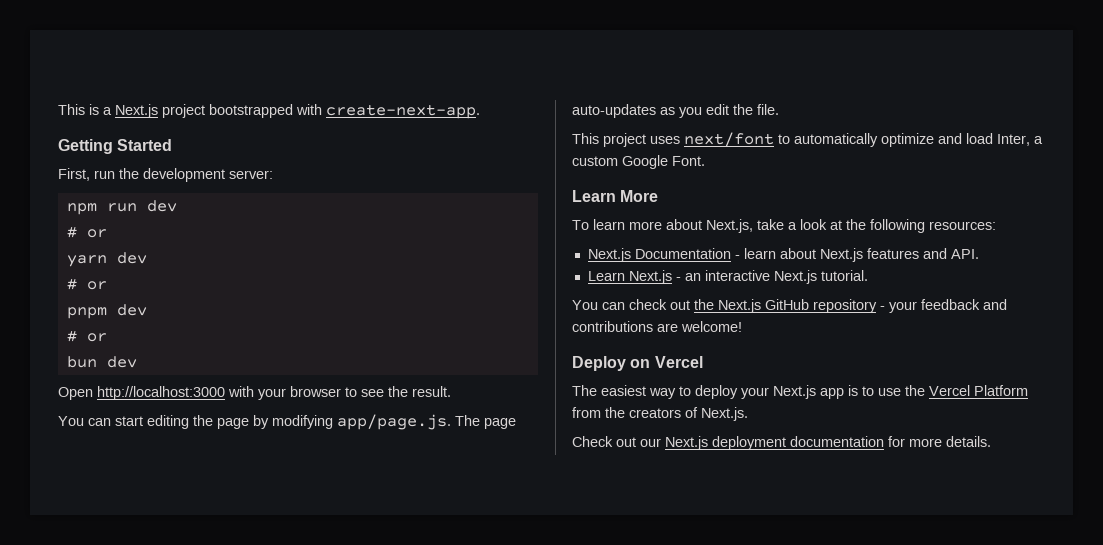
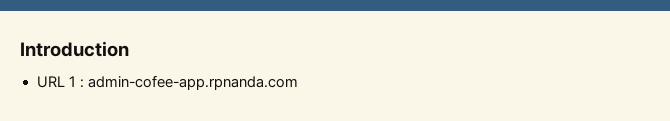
[58,104,480,119] [58,139,173,154] [58,168,273,182] [66,200,177,215] [66,226,107,238] [66,252,147,267] [66,278,107,290] [66,304,147,319] [66,330,107,342] [66,356,137,368] [58,386,451,400] [58,414,516,430] [572,104,779,118] [572,132,1043,147] [572,155,705,169] [572,190,659,202] [572,219,996,233] [587,248,979,262] [587,270,868,284] [572,299,1007,313] [572,321,742,332] [572,356,703,371] [572,385,1028,399] [572,407,748,421] [572,436,991,450] This is a Next.js project bootstrapped with create-next-app. // Getting Started // First, run the development server: // npm run dev // # or // yarn dev // # or // pnpm dev // # or // bun dev // Open http://localhost:3000 with your browser to see the result. // You can start editing the page by modifying app/page.js. The page auto-updates as you edit the file. // This project uses next/font to automatically optimize and load Inter, a custom Google Font. // Learn More // To learn more about Next.js, take a look at the following resources: // Next.js Documentation - learn about Next.js features and API. // Learn Next.js - an interactive Next.js tutorial. // You can check out the Next.js GitHub repository - your feedback and contributions are welcome! // Deploy on Vercel // The easiest way to deploy your Next.js app is to use the Vercel Platform from the creators of Next.js. // Check out our Next.js deployment documentation for more details. -> [20,41,129,57] [36,75,298,90] Introduction // URL 1 : admin-cofee-app.rpnanda.com

